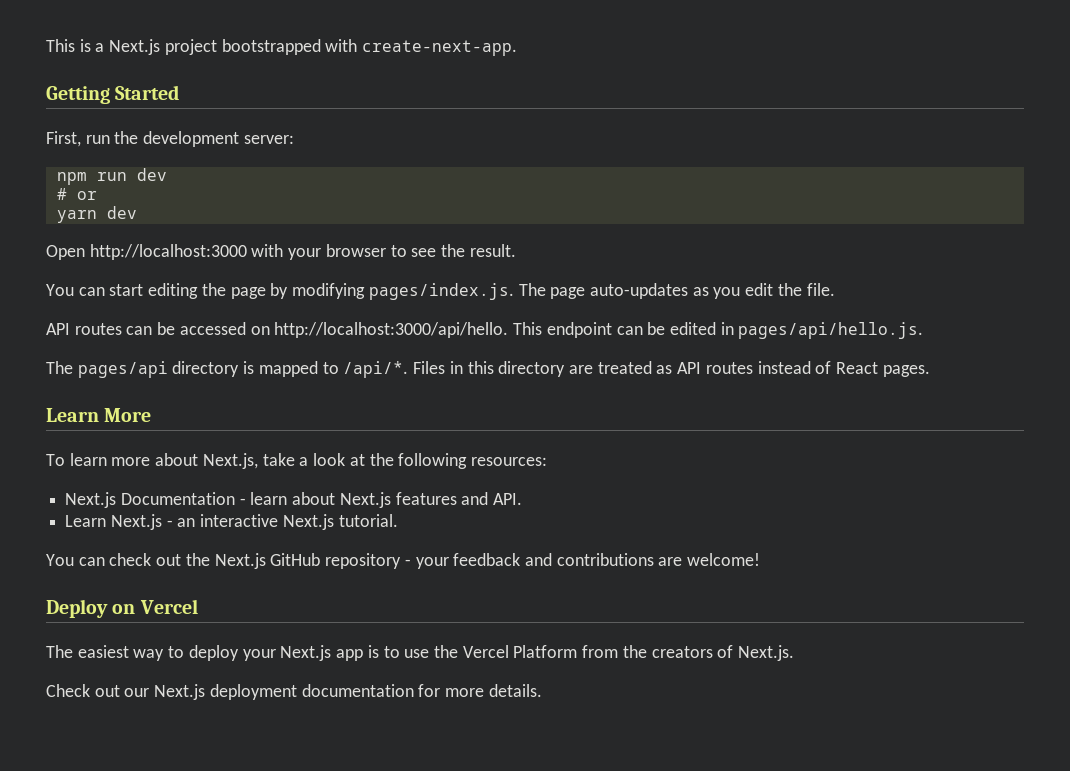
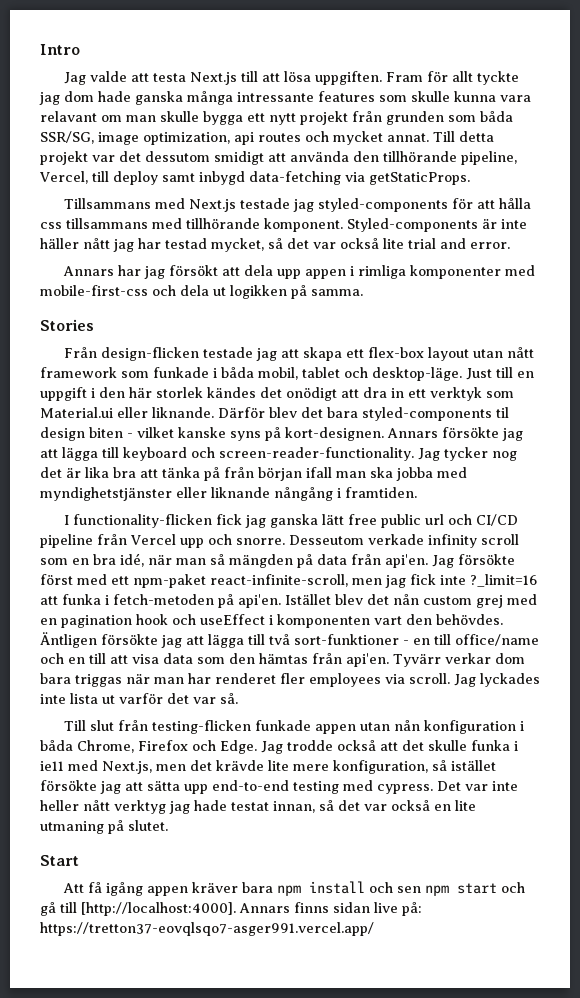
[46,39,518,56] [46,85,180,104] [46,131,294,147] [56,168,167,185] [56,188,97,200] [56,206,137,223] [46,244,516,260] [46,283,835,300] [46,322,924,339] [46,361,930,378] [46,408,152,422] [46,453,547,469] [65,492,523,508] [65,514,398,530] [46,553,761,569] [46,599,198,618] [46,645,795,661] [46,684,542,700] This is a Next.js project bootstrapped with create-next-app. // Getting Started // First, run the development server: // npm run dev // # or // yarn dev // Open http://localhost:3000 with your browser to see the result. // You can start editing the page by modifying pages/index.js. The page auto-updates as you edit the file. // API routes can be accessed on http://localhost:3000/api/hello. This endpoint can be edited in pages/api/hello.js. // The pages/api directory is mapped to /api/*. Files in this directory are treated as API routes instead of React pages. // Learn More // To learn more about Next.js, take a look at the following resources: // Next.js Documentation - learn about Next.js features and API. // Learn Next.js - an interactive Next.js tutorial. // You can check out the Next.js GitHub repository - your feedback and contributions are welcome! // Deploy on Vercel // The easiest way to deploy your Next.js app is to use the Vercel Platform from the creators of Next.js. // Check out our Next.js deployment documentation for more details. -> [40,44,80,55] [64,71,520,85] [39,91,531,105] [40,111,513,125] [40,131,494,145] [40,151,517,165] [39,171,470,185] [64,198,532,212] [40,218,527,232] [40,238,510,252] [63,265,536,279] [40,285,363,299] [40,319,94,331] [64,347,535,361] [40,367,534,381] [40,387,514,401] [40,407,509,421] [40,427,523,441] [40,447,517,461] [40,467,467,481] [40,487,417,501] [64,514,519,528] [40,534,519,548] [40,553,515,568] [40,574,537,588] [40,594,537,608] [40,614,503,628] [40,632,539,648] [40,653,525,667] [40,673,540,687] [40,693,238,704] [64,720,525,734] [40,740,518,754] [40,760,496,774] [40,780,518,794] [40,800,476,814] [40,820,168,834] [40,855,79,866] [63,881,526,896] [40,902,422,916] [40,922,374,936] Intro // Jag valde att testa Next.js till att lösa uppgiften. Fram för allt tyckte jag dom hade ganska många intressante features som skulle kunna vara relavant om man skulle bygga ett nytt projekt från grunden som båda SSR/SG, image optimization, api routes och mycket annat. Till detta projekt var det dessutom smidigt att använda den tillhörande pipeline, Vercel, till deploy samt inbygd data-fetching via getStaticProps. // Tillsammans med Next.js testade jag styled-components för att hålla css tillsammans med tillhörande komponent. Styled-components är inte häller nått jag har testad mycket, så det var också lite trial and error. // Annars har jag försökt att dela upp appen i rimliga komponenter med mobile-first-css och dela ut logikken på samma. // Stories // Från design-flicken testade jag att skapa ett flex-box layout utan nått framework som funkade i båda mobil, tablet och desktop-läge. Just till en uppgift i den här storlek kändes det onödigt att dra in ett verktyk som Material.ui eller liknande. Därför blev det bara styled-components til design biten - vilket kanske syns på kort-designen. Annars försökte jag att lägga till keyboard och screen-reader-functionality. Jag tycker nog det är lika bra att tänka på från början ifall man ska jobba med myndighetstjänster eller liknande nångång i framtiden. // I functionality-flicken fick jag ganska lätt free public url och CI/CD pipeline från Vercel upp och snorre. Desseutom verkade infinity scroll som en bra idé, när man så mängden på data från api'en. Jag försökte först med ett npm-paket react-infinite-scroll, men jag fick inte ?_limit=16 att funka i fetch-metoden på api'en. Istället blev det nån custom grej med en pagination hook och useEffect i komponenten vart den behövdes. Äntligen försökte jag att lägga till två sort-funktioner - en till office/name och en till att visa data som den hämtas från api'en. Tyvärr verkar dom bara triggas när man har renderet fler employees via scroll. Jag lyckades inte lista ut varför det var så. // Till slut från testing-flicken funkade appen utan nån konfiguration i båda Chrome, Firefox och Edge. Jag trodde också att det skulle funka i ie11 med Next.js, men det krävde lite mere konfiguration, så istället försökte jag att sätta upp end-to-end testing med cypress. Det var inte heller nått verktyg jag hade testat innan, så det var också en lite utmaning på slutet. // Start // Att få igång appen kräver bara npm install och sen npm start och gå till [http://localhost:4000]. Annars finns sidan live på: https://tretton37-eovqlsqo7-asger991.vercel.app/

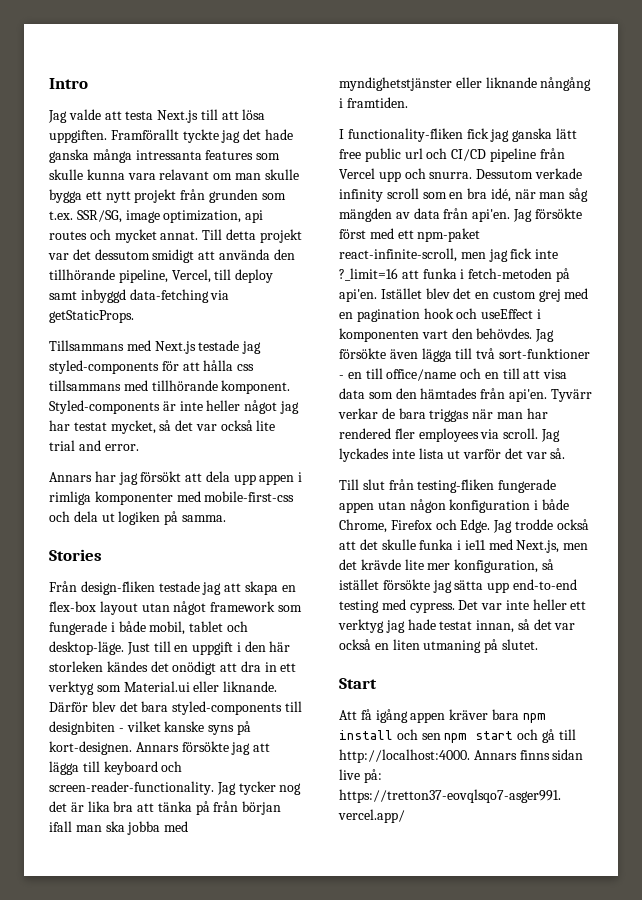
[386,71,474,82] Fram för allt -> [110,129,179,140] Framförallt
[64,91,94,102] dom -> [243,129,262,140] det
[237,92,314,102] intressante -> [135,150,202,160] intressanta
[480,111,513,122] båda -> [49,211,73,220] t.ex.
[199,171,245,185] inbygd -> [80,289,126,303] inbyggd
[40,238,110,249] häller nått -> [206,400,278,414] heller något
[165,238,207,249] testad -> [73,422,107,431] testat
[230,285,287,299] logikken -> [118,511,161,525] logiken
[101,347,200,361] design-flicken -> [80,581,155,595] design-fliken
[346,349,365,358] ett -> [281,585,296,592] en
[507,347,535,358] nått -> [173,601,207,615] något
[153,367,254,378] funkade i båda -> [49,621,146,635] fungerade i både
[156,387,203,398] storlek -> [49,661,103,672] storleken
[430,387,482,401] verktyk -> [48,681,94,695] verktyg
[496,407,509,418] [40,427,123,441] til design biten -> [284,701,302,712] [49,721,115,735] till designbiten
[73,514,213,528] functionality-flicken -> [347,128,463,142] functionality-fliken
[236,535,364,545] snorre. Desseutom -> [429,169,534,179] snurra. Dessutom
[210,554,313,568] så mängden på -> [569,188,589,202] [339,208,410,222] såg mängden av
[393,594,419,605] nån -> [475,292,490,299] en
[40,632,204,648] Äntligen försökte jag att -> [535,329,555,342] [339,348,418,359] Jag försökte även
[259,653,308,664] hämtas -> [420,388,478,399] hämtades
[495,653,525,664] dom -> [381,408,395,419] de
[215,673,276,684] renderet -> [339,428,391,439] rendered
[152,720,312,734] testing-flicken funkade -> [417,479,557,493] testing-fliken fungerade
[394,720,421,731] nån -> [409,499,446,513] någon
[40,740,73,751] båda -> [541,499,569,510] både
[293,764,329,771] mere -> [427,563,451,570] mer
[125,782,143,791] att -> (452, 586) none
[83,800,110,811] nått -> [570,601,587,610] ett
[455,800,476,811] lite -> [392,639,420,650] liten
[81,902,236,916] [http://localhost:4000]. -> [339,749,470,763] http://localhost:4000.

